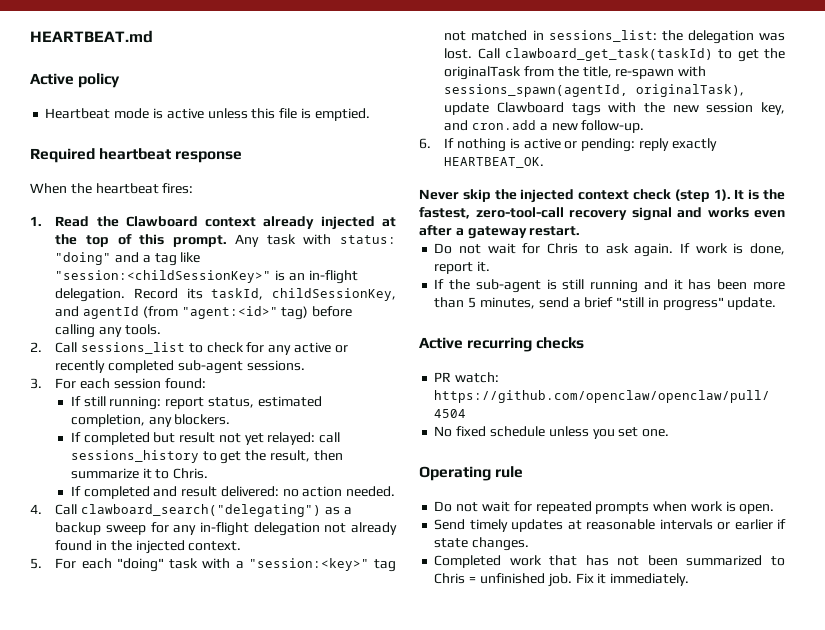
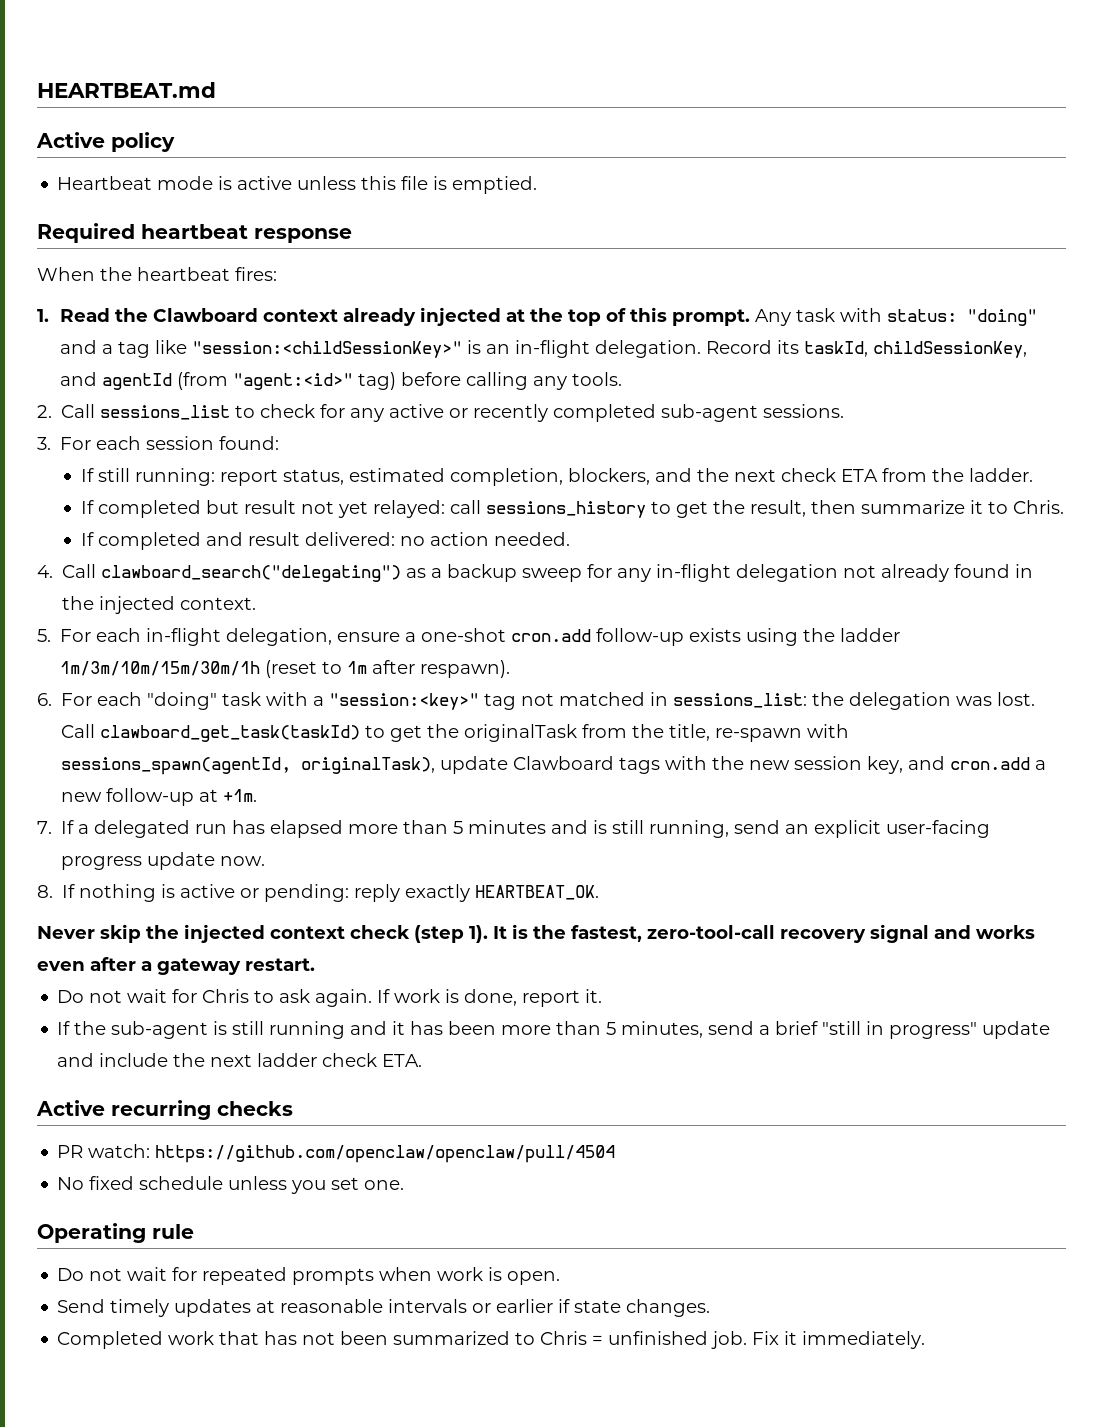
[148,414,231,427] any blockers. -> [567,468,1033,485] blockers, and the next check ETA from the ladder.
(112, 563) none -> [146,628,901,646] [60,660,511,678] [37,692,143,706] in-flight delegation, ensure a one-shot cron.add follow-up exists using the ladder 1m/3m/10m/15m/30m/1h (reset to 1m after respawn). // 6. For each
[581,120,645,133] [419,138,431,149] follow-up. // 6. -> [106,788,258,806] [37,820,991,838] [61,852,266,870] [37,885,53,898] follow-up at +1m. // 7. If a delegated run has elapsed more than 5 minutes and is still running, send an explicit user-facing progress update now. // 8.
[727,297,777,310] update. -> [982,1021,1051,1039] [57,1053,423,1067] update and include the next ladder check ETA.

